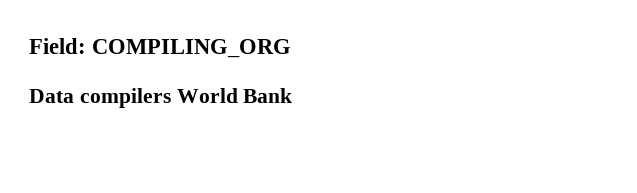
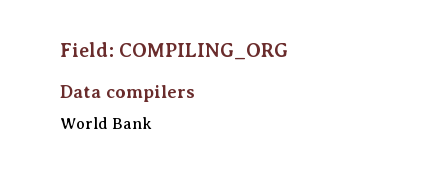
(171, 98) none -> (195, 93) //

